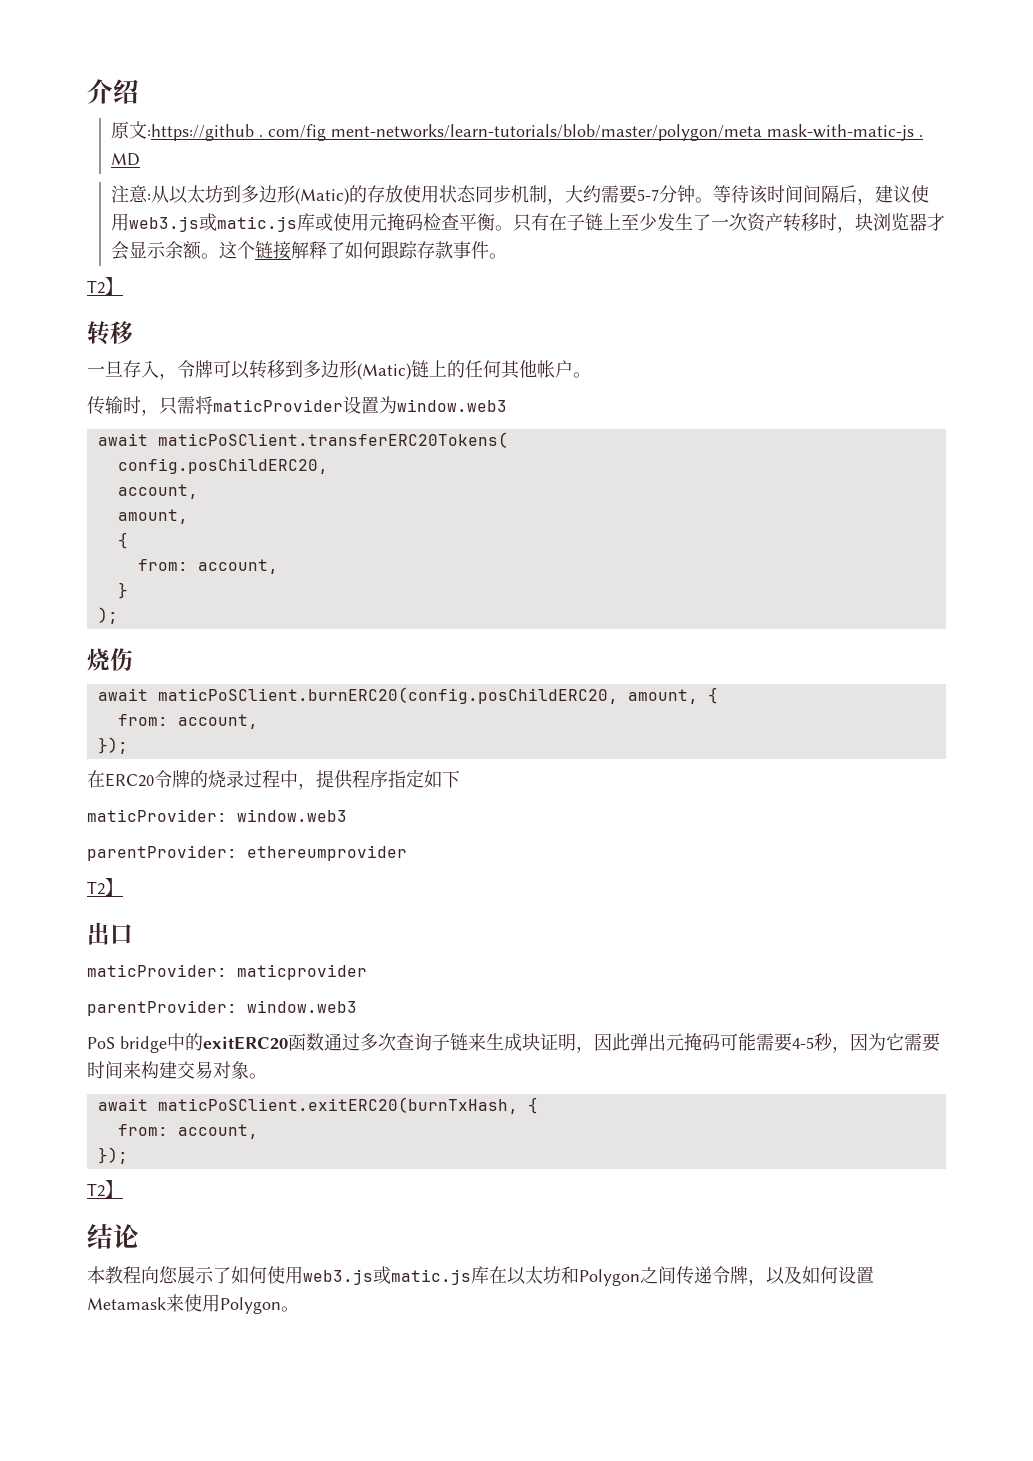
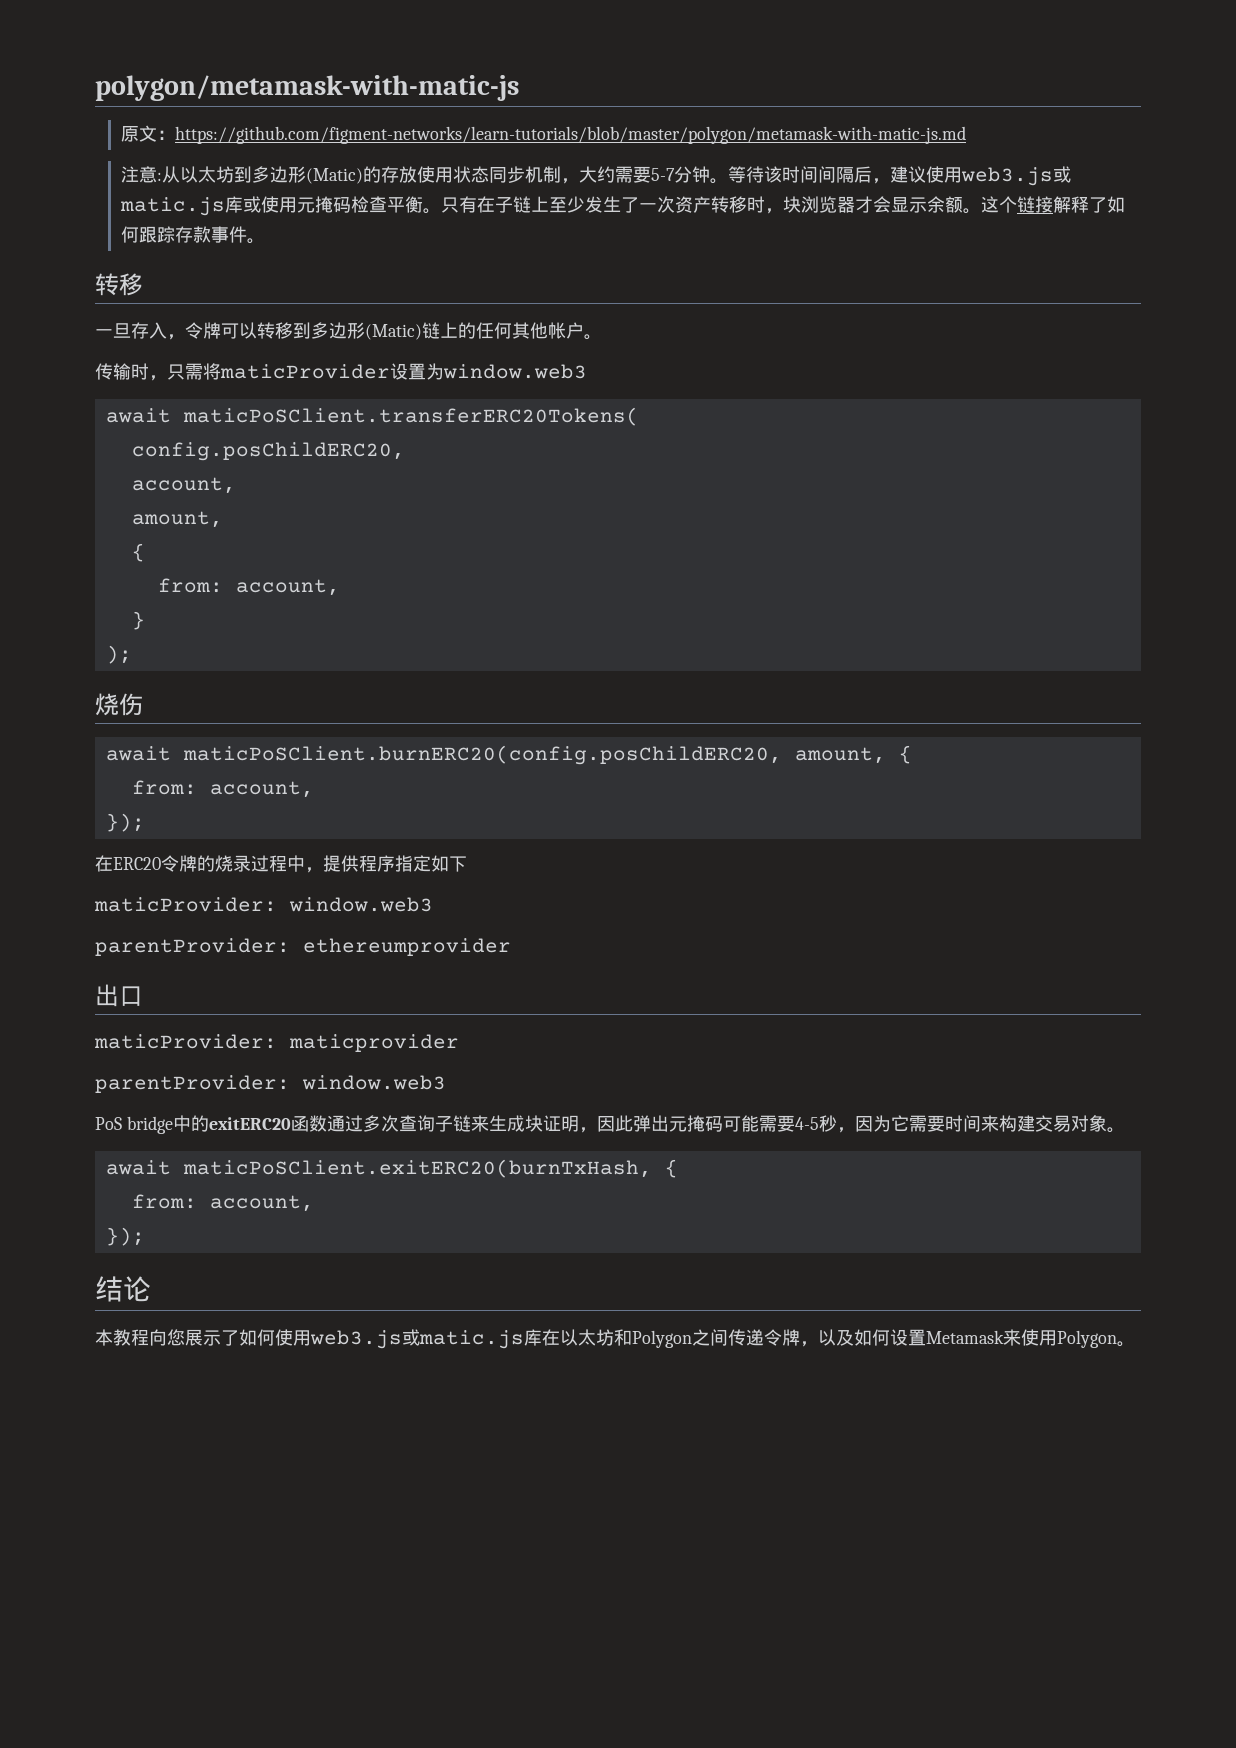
[87,79,139,104] 介绍 -> [95,75,519,101] polygon/metamask-with-matic-js
[147,124,924,141] [111,153,141,166] :https://github . com/fig ment-networks/learn-tutorials/blob/master/polygon/meta mask-with-matic-js . MD -> [156,126,966,144] ：https://github.com/figment-networks/learn-tutorials/blob/master/polygon/metamask-with-matic-js.md
[87,277,123,295] // T2】 -> (265, 241) none
[87,878,123,896] // T2】 -> (511, 947) none
[87,1180,123,1198] // T2】 -> (145, 1236) none

